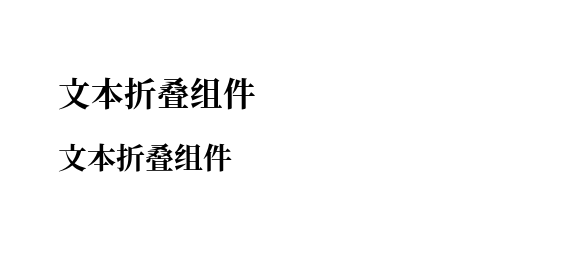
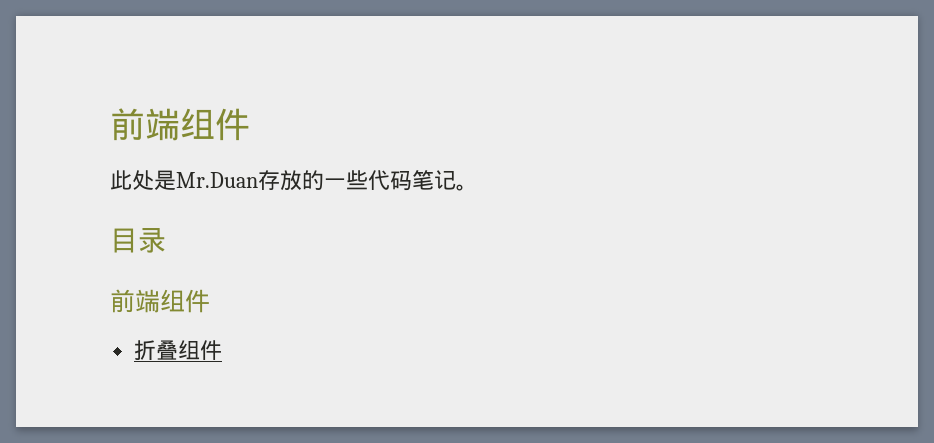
[58,77,256,110] [58,143,232,172] 文本折叠组件 // 文本折叠组件 -> [110,108,250,141] [110,170,478,191] [110,228,166,253] [110,289,210,313] [134,340,223,360] 前端组件 // 此处是Mr.Duan存放的一些代码笔记。 // 目录 // 前端组件 // 折叠组件

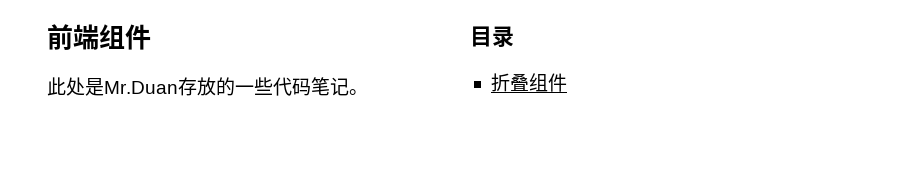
[110,289,210,313] // 前端组件 -> (514, 37) none

